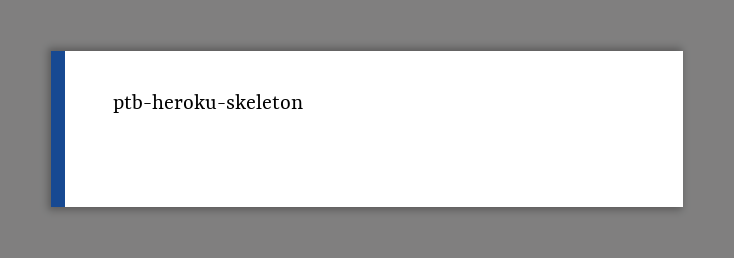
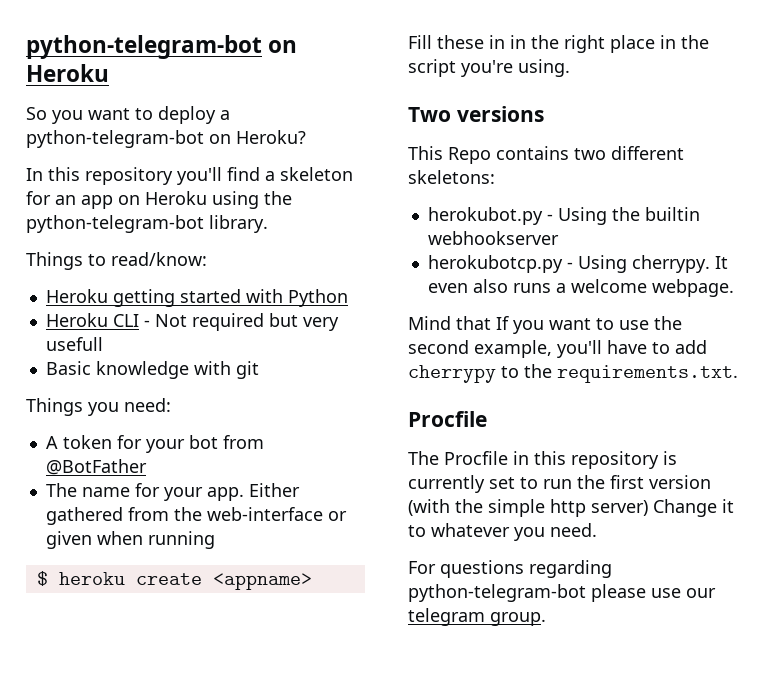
[113,94,303,113] ptb-heroku-skeleton -> [26,35,298,59] [26,64,109,82] [26,106,230,124] [26,130,306,148] [26,167,353,185] [26,191,292,209] [26,215,268,233] [26,252,207,270] [45,289,348,307] [45,313,339,331] [45,337,103,351] [45,361,259,379] [26,398,171,416] [45,435,264,453] [45,459,147,475] [45,483,300,501] [45,507,347,525] [45,531,215,549] [36,571,312,590] [408,35,709,53] [408,59,570,77] [408,106,544,122] [408,146,684,164] [408,170,495,184] [427,207,700,225] [427,231,559,245] [427,255,728,273] [427,279,734,297] [408,316,682,334] [408,340,707,358] [408,364,738,383] [408,411,487,427] [408,451,677,469] [408,475,711,493] [408,499,734,517] [408,523,597,541] [408,560,612,578] [408,584,716,602] [408,608,546,626] python-telegram-bot on Heroku // So you want to deploy a python-telegram-bot on Heroku? // In this repository you'll find a skeleton for an app on Heroku using the python-telegram-bot library. // Things to read/know: // Heroku getting started with Python // Heroku CLI - Not required but very usefull // Basic knowledge with git // Things you need: // A token for your bot from @BotFather // The name for your app. Either gathered from the web-interface or given when running // $ heroku create <appname> // Fill these in in the right place in the script you're using. // Two versions // This Repo contains two different skeletons: // herokubot.py - Using the builtin webhookserver // herokubotcp.py - Using cherrypy. It even also runs a welcome webpage. // Mind that If you want to use the second example, you'll have to add cherrypy to the requirements.txt. // Procfile // The Procfile in this repository is currently set to run the first version (with the simple http server) Change it to whatever you need. // For questions regarding python-telegram-bot please use our telegram group.

